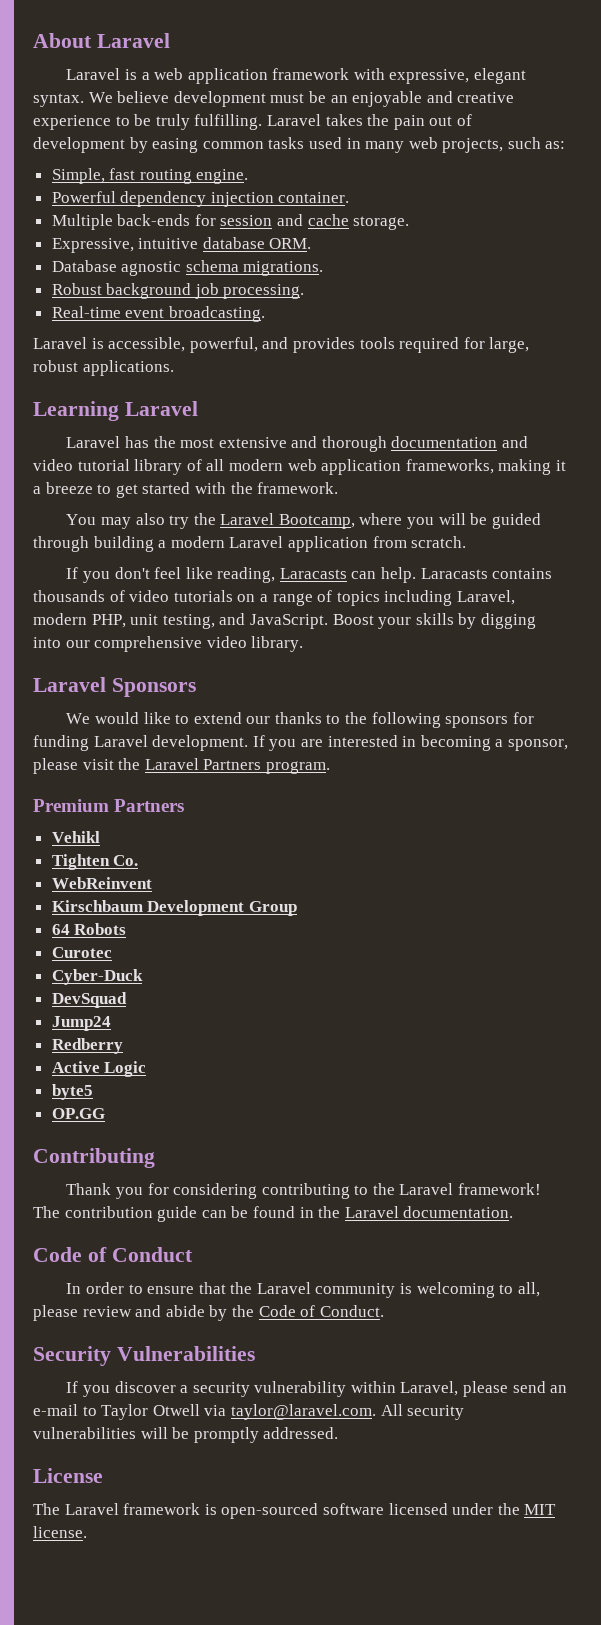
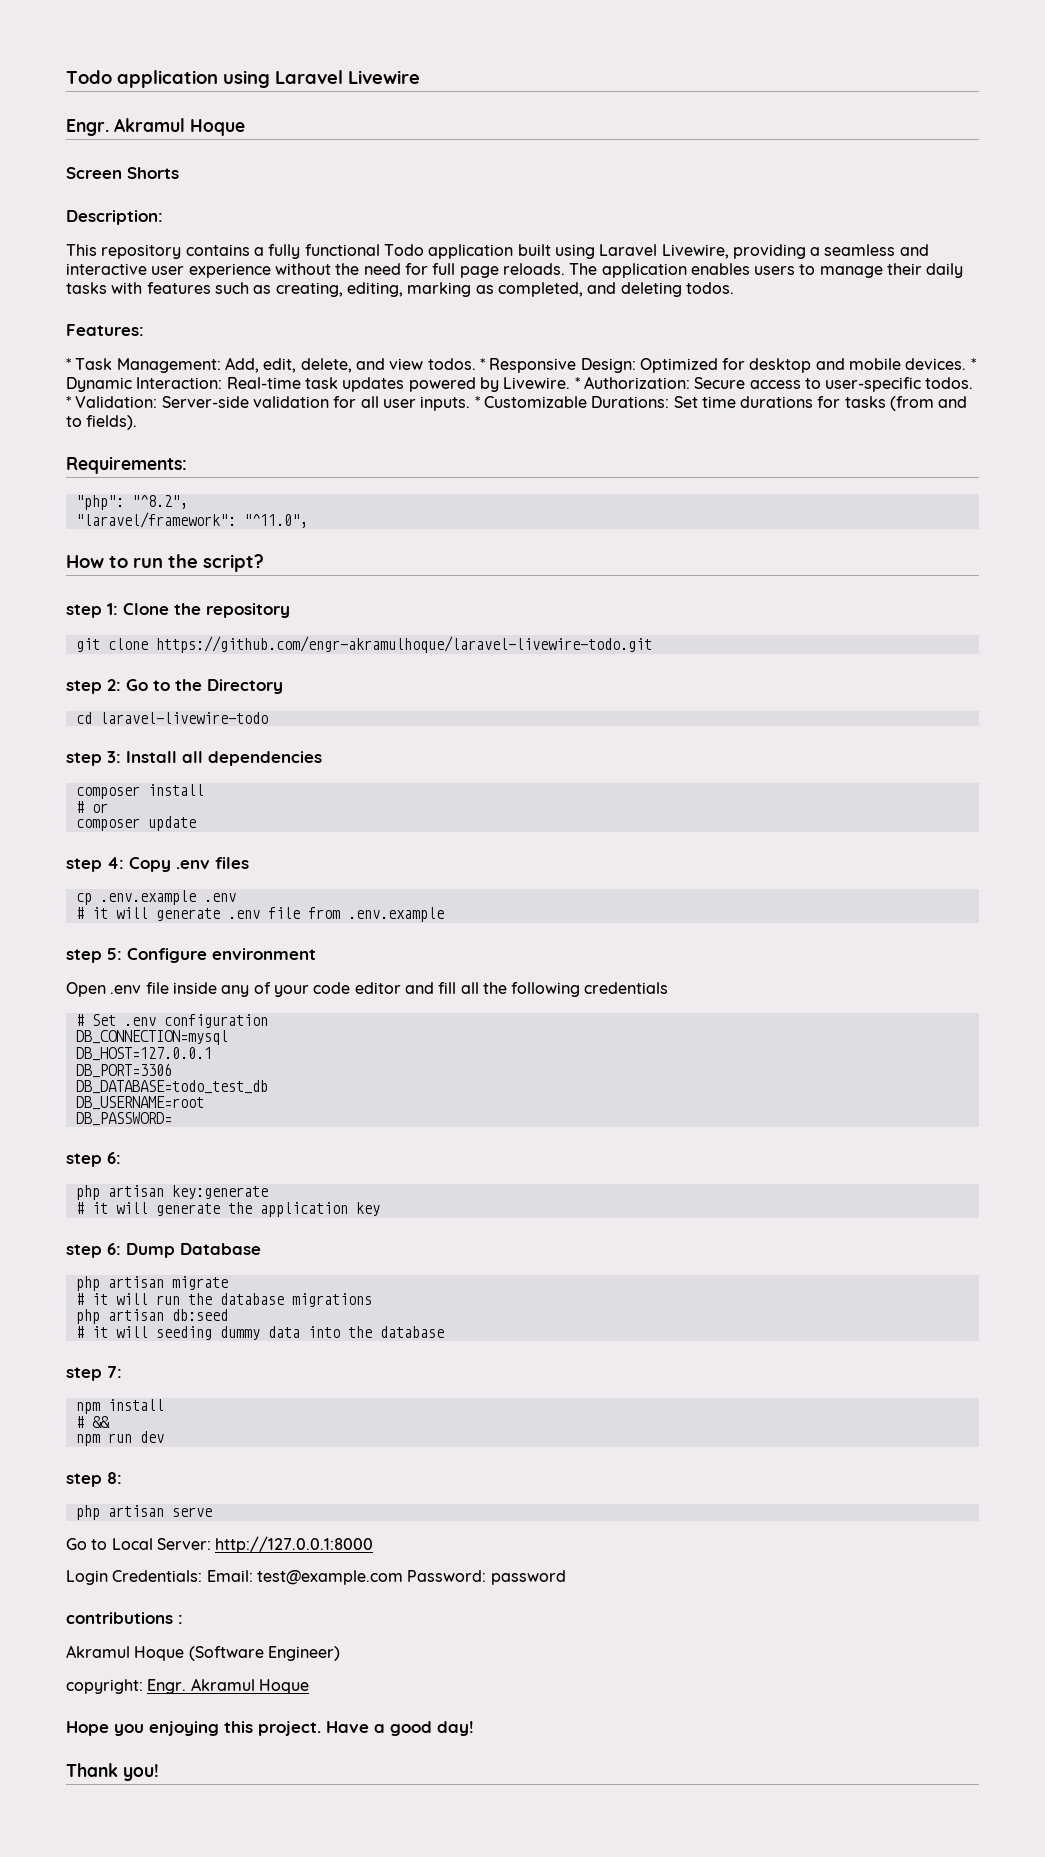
[33,33,170,48] [66,68,527,84] [33,91,515,107] [33,114,472,130] [33,137,566,153] [51,168,249,184] [51,191,350,207] [51,214,410,230] [51,237,312,253] [51,260,324,276] [51,283,305,299] [51,306,265,322] [33,337,530,353] [33,360,174,376] [33,401,198,421] [66,436,529,452] [33,459,566,475] [33,482,339,498] [66,513,541,529] [33,536,467,552] [66,567,553,583] [33,590,515,606] [33,613,536,629] [33,636,304,652] [33,677,196,697] [66,712,534,728] [33,735,568,751] [33,758,330,774] [33,799,185,812] [51,831,100,843] [51,854,139,870] [51,877,152,889] [51,900,297,916] [51,923,127,935] [51,947,112,958] [51,969,143,985] [51,992,127,1008] [51,1016,111,1031] [51,1038,123,1054] [51,1061,147,1077] [51,1084,93,1100] [51,1108,105,1119] [33,1148,155,1168] [66,1183,542,1199] [33,1206,514,1222] [33,1247,193,1262] [66,1282,540,1298] [33,1305,384,1321] [33,1346,255,1366] [66,1381,568,1397] [33,1404,465,1420] [33,1427,339,1443] [33,1468,103,1483] [33,1503,557,1519] [33,1526,87,1538] About Laravel // Laravel is a web application framework with expressive, elegant syntax. We believe development must be an enjoyable and creative experience to be truly fulfilling. Laravel takes the pain out of development by easing common tasks used in many web projects, such as: // Simple, fast routing engine. // Powerful dependency injection container. // Multiple back-ends for session and cache storage. // Expressive, intuitive database ORM. // Database agnostic schema migrations. // Robust background job processing. // Real-time event broadcasting. // Laravel is accessible, powerful, and provides tools required for large, robust applications. // Learning Laravel // Laravel has the most extensive and thorough documentation and video tutorial library of all modern web application frameworks, making it a breeze to get started with the framework. // You may also try the Laravel Bootcamp, where you will be guided through building a modern Laravel application from scratch. // If you don't feel like reading, Laracasts can help. Laracasts contains thousands of video tutorials on a range of topics including Laravel, modern PHP, unit testing, and JavaScript. Boost your skills by digging into our comprehensive video library. // Laravel Sponsors // We would like to extend our thanks to the following sponsors for funding Laravel development. If you are interested in becoming a sponsor, please visit the Laravel Partners program. // Premium Partners // Vehikl // Tighten Co. // WebReinvent // Kirschbaum Development Group // 64 Robots // Curotec // Cyber-Duck // DevSquad // Jump24 // Redberry // Active Logic // byte5 // OP.GG // Contributing // Thank you for considering contributing to the Laravel framework! The contribution guide can be found in the Laravel documentation. // Code of Conduct // In order to ensure that the Laravel community is welcoming to all, please review and abide by the Code of Conduct. // Security Vulnerabilities // If you discover a security vulnerability within Laravel, please send an e-mail to Taylor Otwell via taylor@laravel.com. All security vulnerabilities will be promptly addressed. // License // The Laravel framework is open-sourced software licensed under the MIT license. -> [66,70,420,88] [66,118,245,136] [66,167,179,179] [66,210,163,225] [66,244,929,259] [66,263,964,278] [66,282,734,297] [66,324,144,336] [66,357,976,373] [66,376,974,392] [66,396,968,411] [66,415,138,430] [66,456,187,474] [75,495,188,510] [75,512,308,528] [66,554,264,572] [66,603,290,618] [75,636,652,653] [66,679,283,694] [75,712,268,724] [66,751,322,766] [75,784,204,799] [75,801,108,813] [75,816,196,831] [66,857,249,872] [75,890,236,905] [75,907,444,922] [66,948,316,963] [66,982,669,997] [75,1014,268,1028] [75,1030,228,1045] [75,1047,212,1061] [75,1063,172,1078] [75,1080,268,1094] [75,1096,204,1110] [75,1112,172,1126] [66,1152,121,1167] [75,1185,268,1200] [75,1202,380,1217] [66,1243,261,1258] [75,1276,228,1291] [75,1293,372,1307] [75,1309,228,1324] [75,1326,444,1340] [66,1366,122,1381] [75,1399,164,1414] [75,1416,110,1428] [75,1431,164,1446] [66,1472,122,1487] [75,1505,212,1520] [66,1536,374,1553] [66,1570,566,1585] [66,1612,183,1624] [66,1645,340,1661] [66,1678,309,1694] [66,1721,474,1736] [66,1763,159,1781] Todo application using Laravel Livewire // Engr. Akramul Hoque // Screen Shorts // Description: // This repository contains a fully functional Todo application built using Laravel Livewire, providing a seamless and interactive user experience without the need for full page reloads. The application enables users to manage their daily tasks with features such as creating, editing, marking as completed, and deleting todos. // Features: // * Task Management: Add, edit, delete, and view todos. * Responsive Design: Optimized for desktop and mobile devices. * Dynamic Interaction: Real-time task updates powered by Livewire. * Authorization: Secure access to user-specific todos. * Validation: Server-side validation for all user inputs. * Customizable Durations: Set time durations for tasks (from and to fields). // Requirements: // "php": "^8.2", // "laravel/framework": "^11.0", // How to run the script? // step 1: Clone the repository // git clone https://github.com/engr-akramulhoque/laravel-livewire-todo.git // step 2: Go to the Directory // cd laravel-livewire-todo // step 3: Install all dependencies // composer install // # or // composer update // step 4: Copy .env files // cp .env.example .env // # it will generate .env file from .env.example // step 5: Configure environment // Open .env file inside any of your code editor and fill all the following credentials // # Set .env configuration // DB_CONNECTION=mysql // DB_HOST=127.0.0.1 // DB_PORT=3306 // DB_DATABASE=todo_test_db // DB_USERNAME=root // DB_PASSWORD= // step 6: // php artisan key:generate // # it will generate the application key // step 6: Dump Database // php artisan migrate // # it will run the database migrations // php artisan db:seed // # it will seeding dummy data into the database // step 7: // npm install // # && // npm run dev // step 8: // php artisan serve // Go to Local Server: http://127.0.0.1:8000 // Login Credentials: Email: test@example.com Password: password // contributions : // Akramul Hoque (Software Engineer) // copyright: Engr. Akramul Hoque // Hope you enjoying this project. Have a good day! // Thank you!

